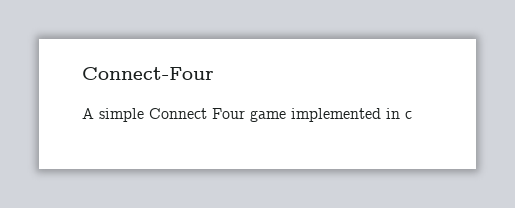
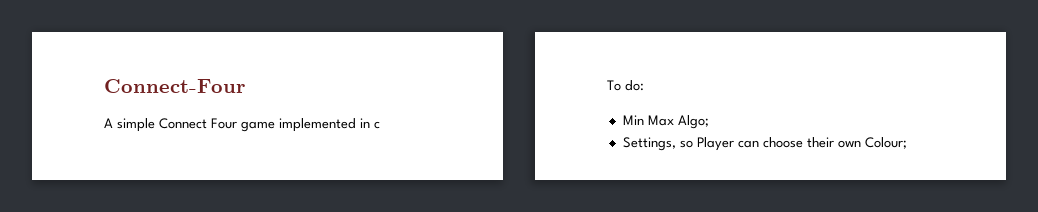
(412, 115) none -> [607,80,644,91] [622,115,709,129] [622,137,907,151] // To do: // Min Max Algo; // Settings, so Player can choose their own Colour;

